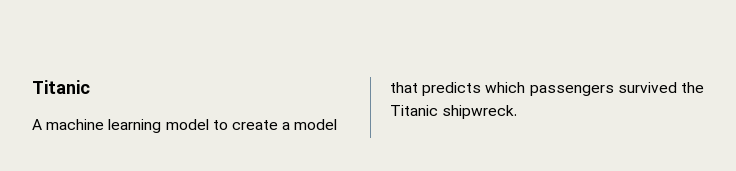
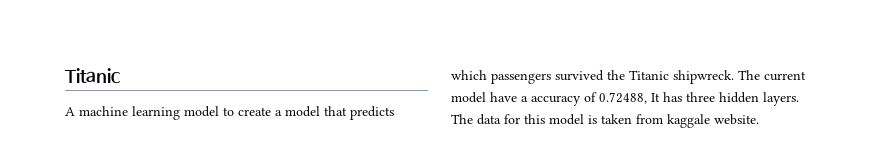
(518, 112) none -> [738,70,806,81] [451,92,799,106] [451,114,759,128] The current model have a accuracy of 0.72488, It has three hidden layers. The data for this model is taken from kaggale website.

